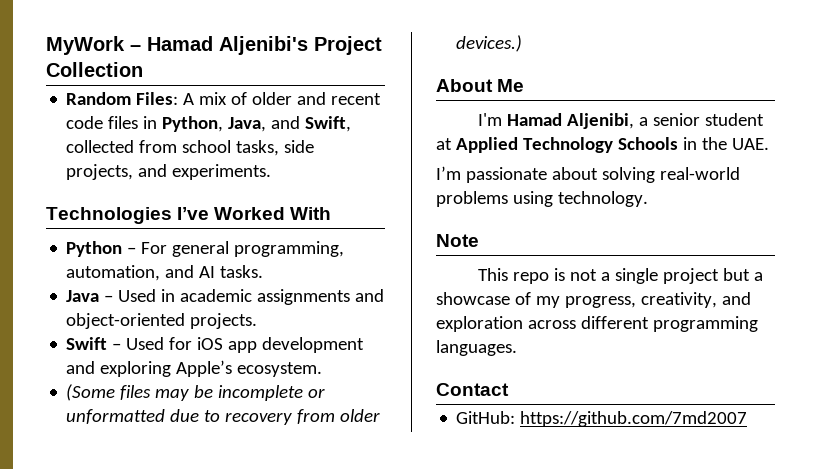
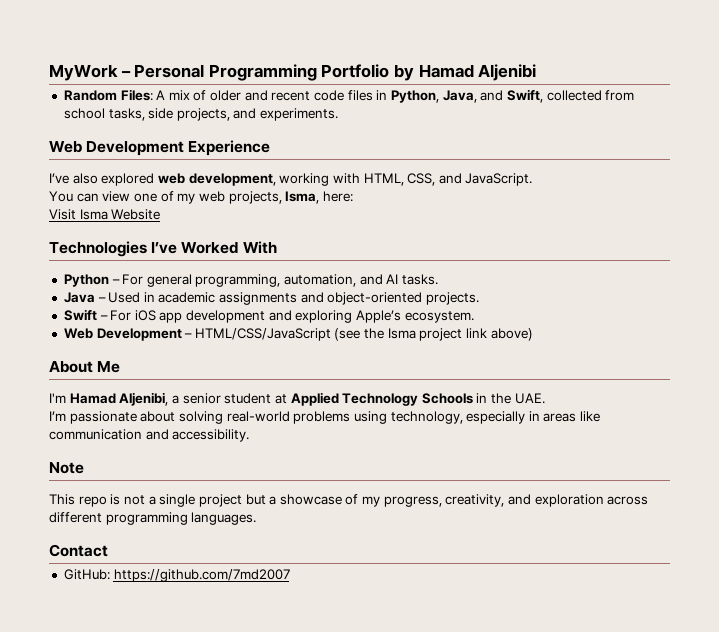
[147,36,382,55] [46,62,143,77] Hamad Aljenibi's Project Collection -> [134,64,537,81] Personal Programming Portfolio by Hamad Aljenibi
(272, 172) none -> [49,140,271,156] [49,173,533,186] [49,191,353,204] [49,209,161,220] // Web Development Experience // I’ve also explored web development, working with HTML, CSS, and JavaScript. // You can view one of my web projects, Isma, here: // Visit Isma Website
[126,337,193,350] Used for -> [110,310,132,321] For
[66,384,326,401] [66,409,381,425] [456,35,523,52] (Some files may be incomplete or unformatted due to recovery from older devices.) -> [63,328,533,341] Web Development – HTML/CSS/JavaScript (see the Isma project link above)
[557,191,648,207] technology. -> [390,411,601,424] [49,429,250,442] technology, especially in areas like communication and accessibility.

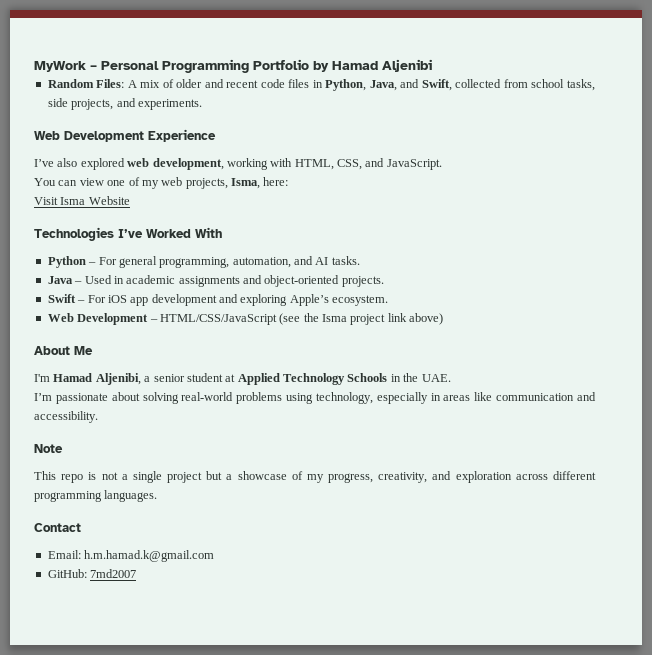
(108, 550) none -> [47,550,215,562] // Email: h.m.hamad.k@gmail.com
[113,569,290,582] https://github.com/7md2007 -> [90,569,137,578] 7md2007

